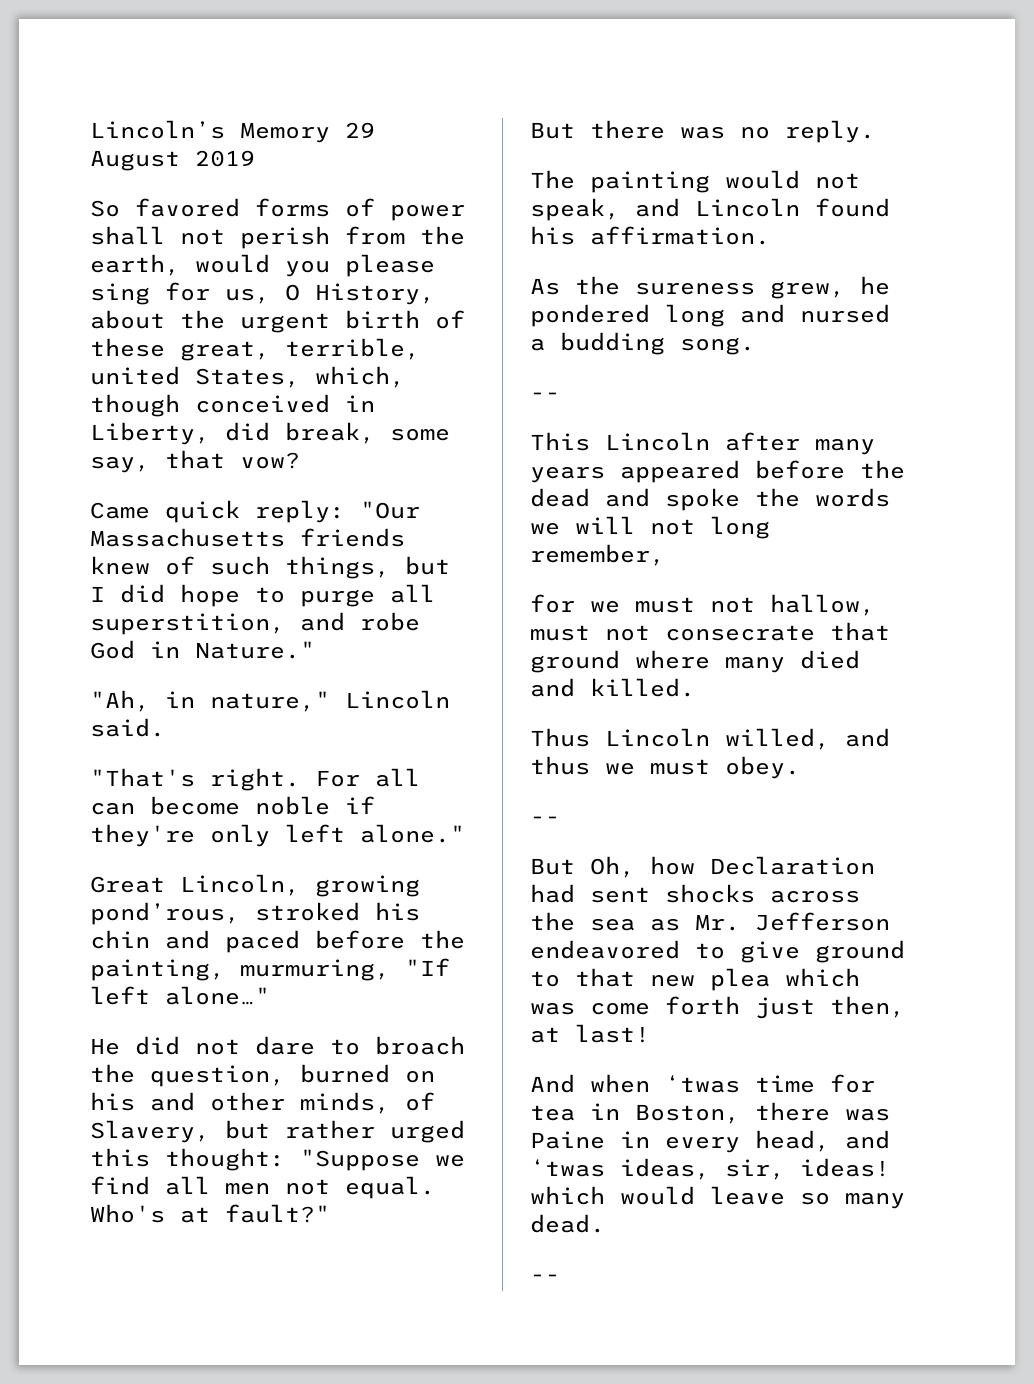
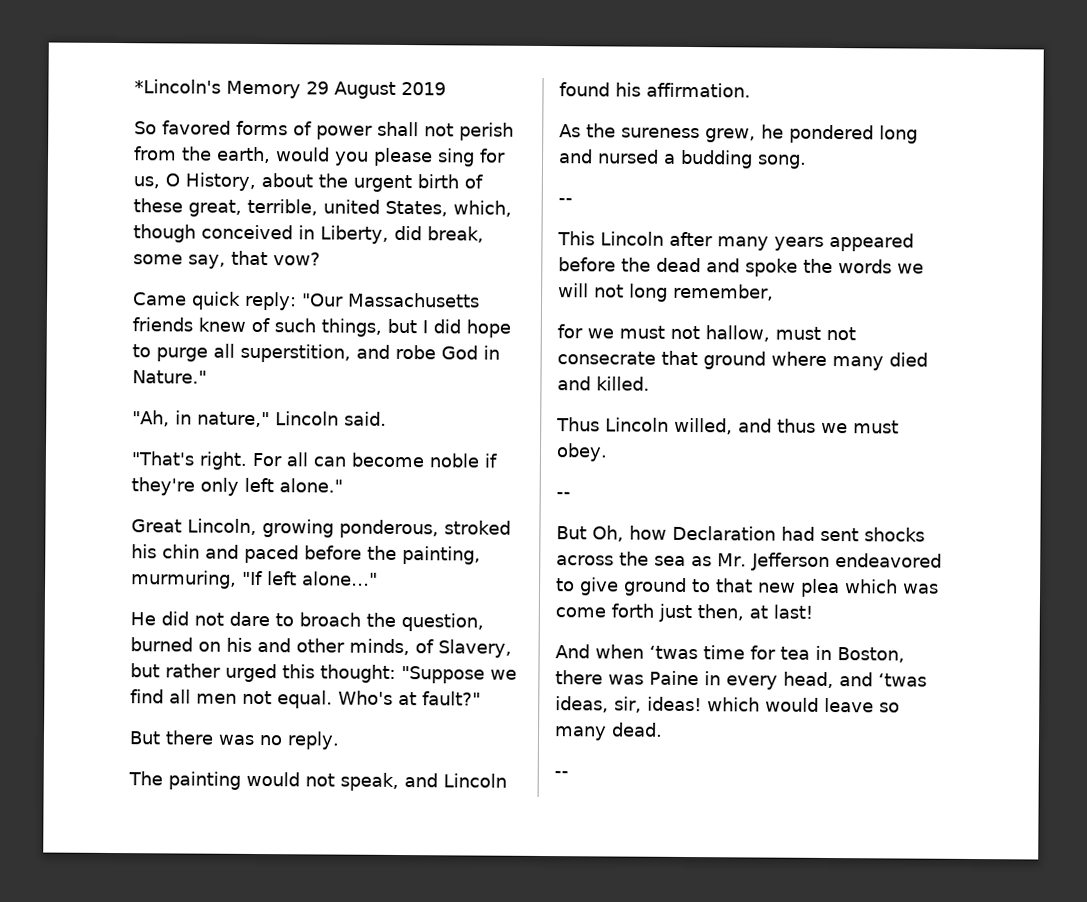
[90,120,225,139] Lincoln’s -> [134,79,221,94] *Lincoln's
[90,902,240,925] pond’rous, -> [339,519,439,539] ponderous,

